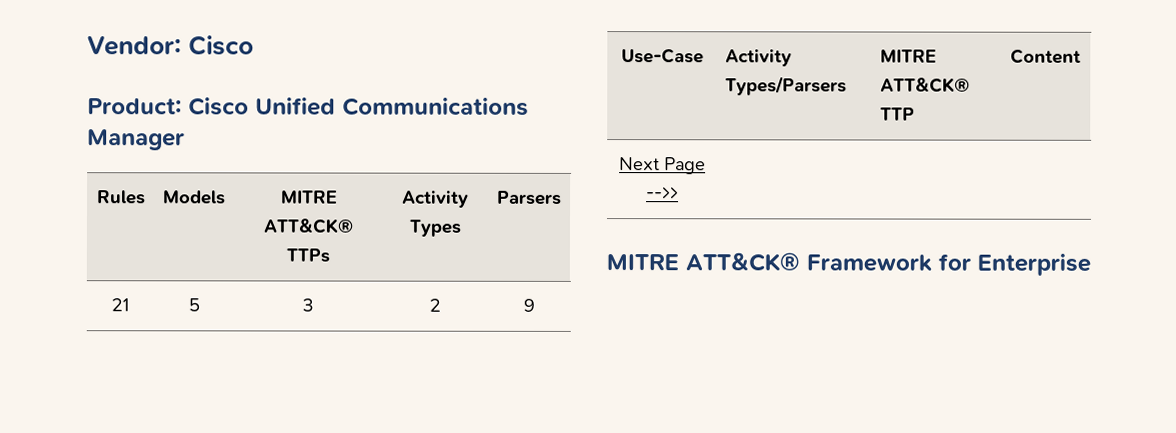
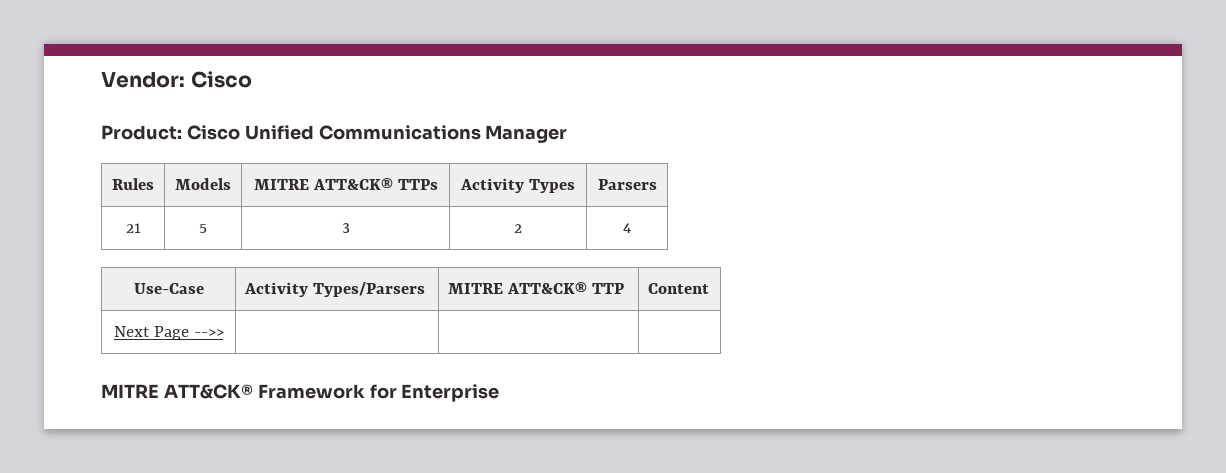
[522,298,535,312] 9 -> [623,223,631,233] 4

